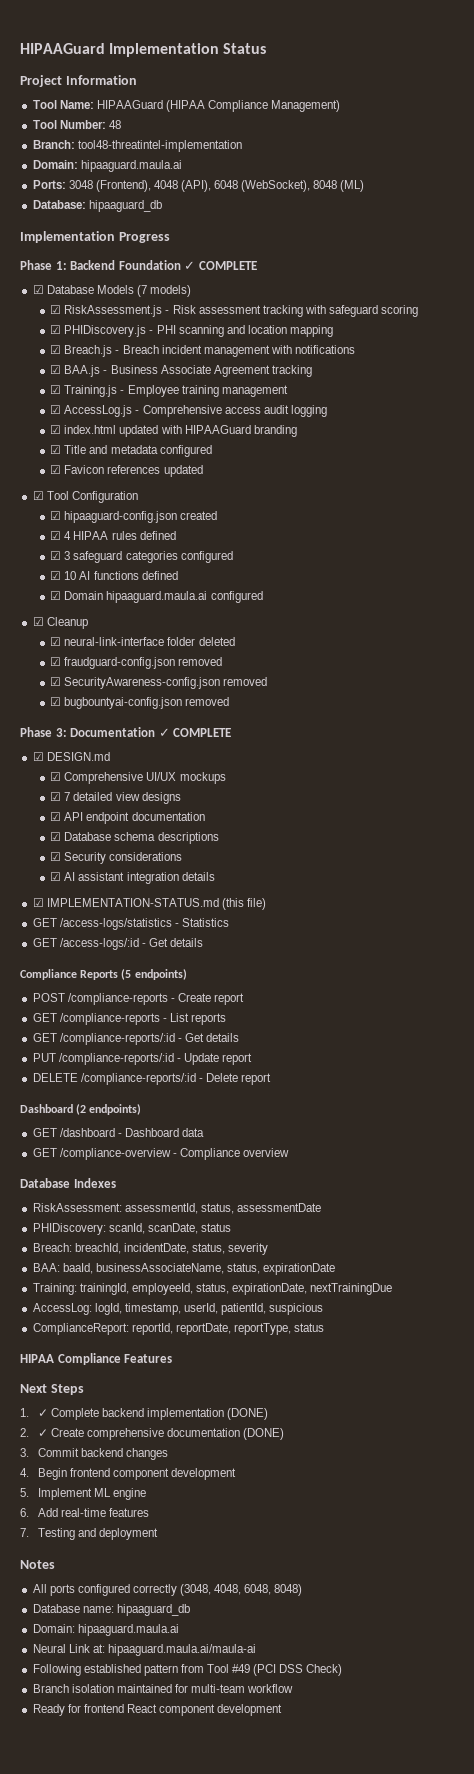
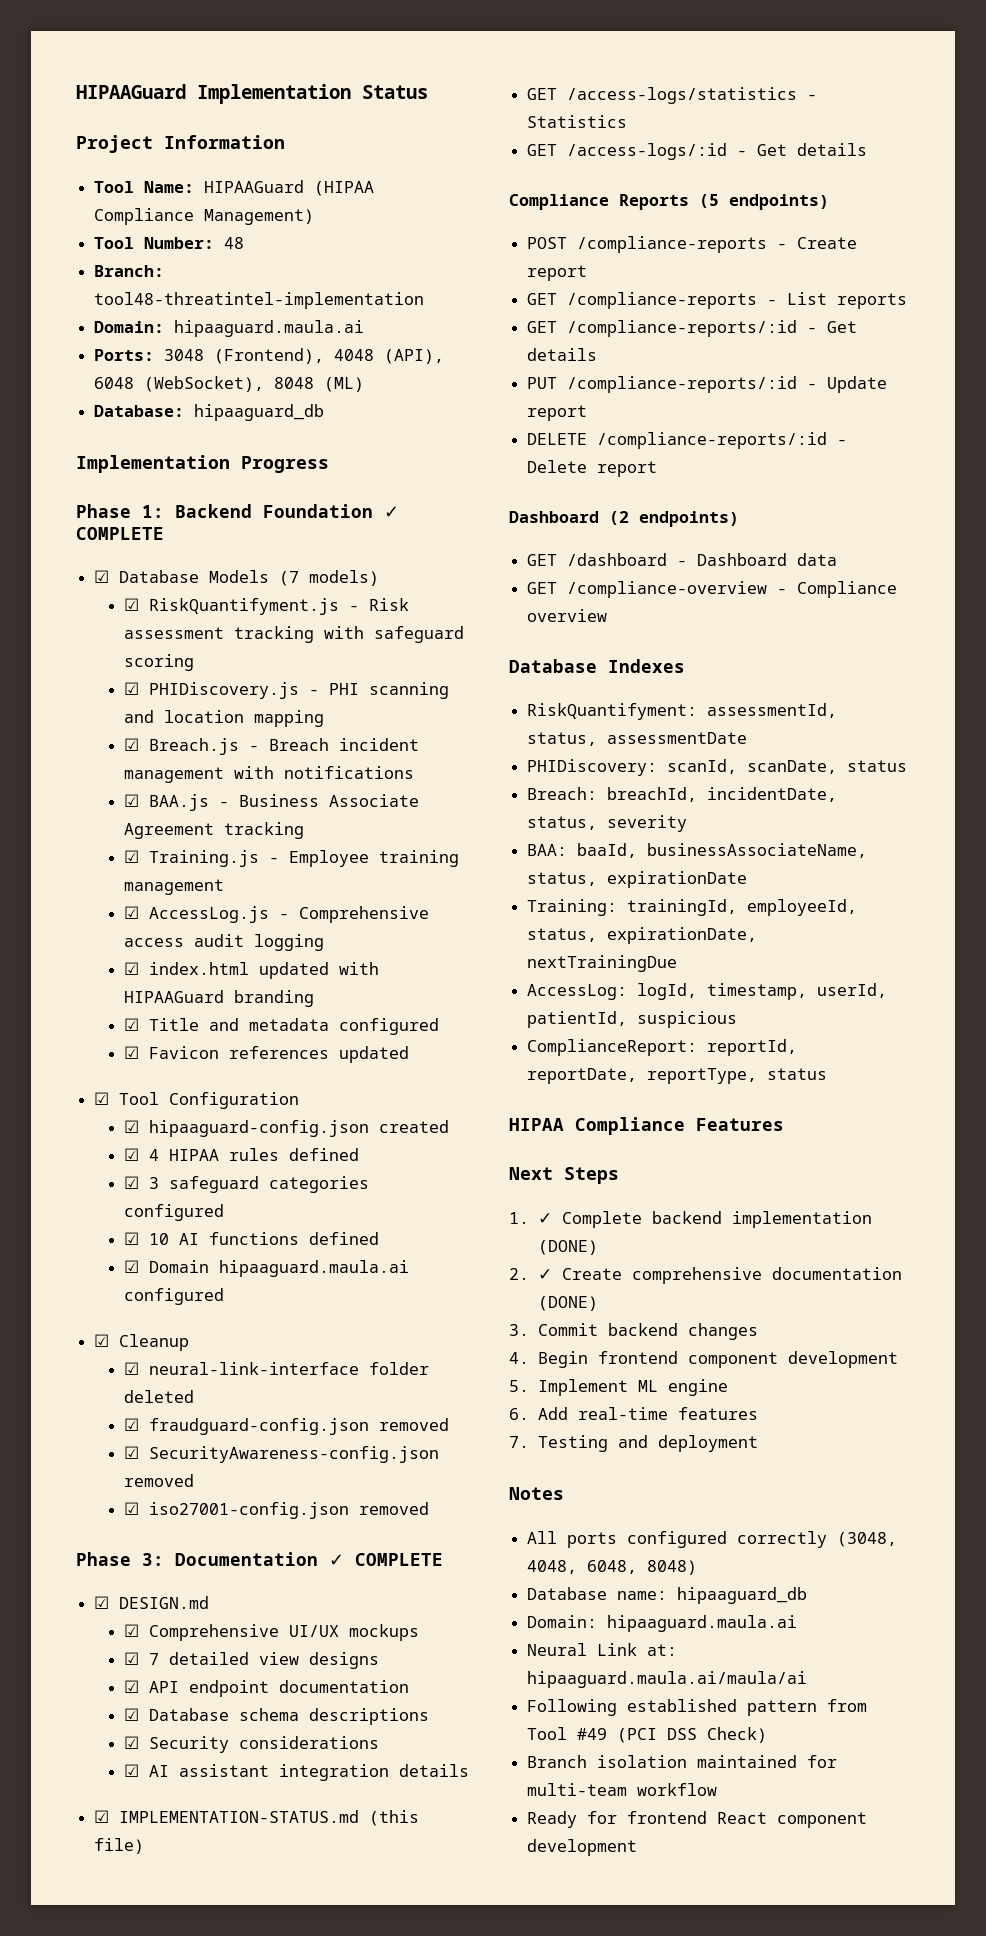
[64,305,163,317] RiskAssessment.js -> [148,598,339,615] RiskQuantifyment.js
[64,697,183,709] bugbountyai-config.json -> [148,1502,349,1519] iso27001-config.json
[32,1203,122,1212] RiskAssessment: -> [527,703,698,720] RiskQuantifyment:
[107,1644,256,1656] hipaaguard.maula.ai/maula-ai -> [527,1671,808,1688] hipaaguard.maula.ai/maula/ai

